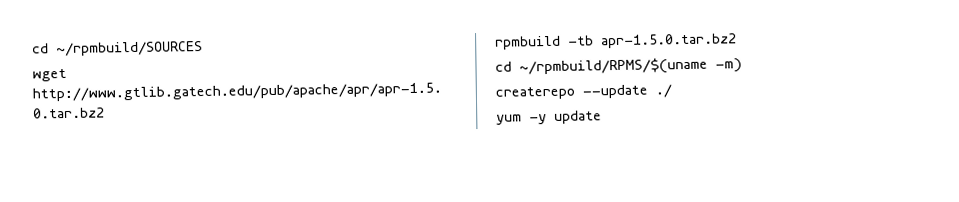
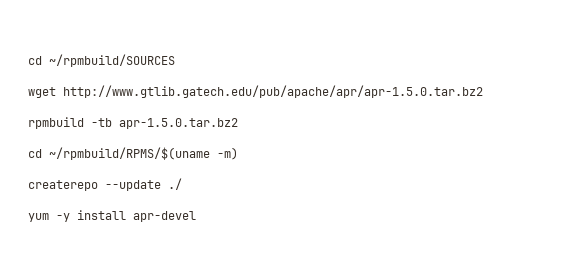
[554,110,602,124] update -> [77,210,196,222] install apr-devel

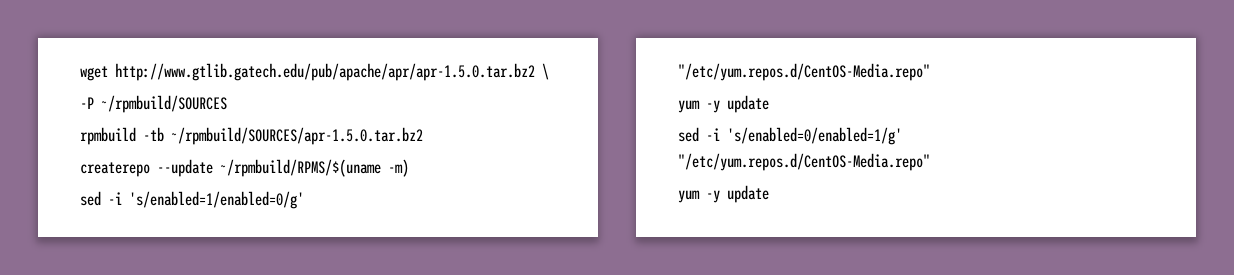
[28,54,175,67] cd ~/rpmbuild/SOURCES // -> (80, 73) none
(483, 91) none -> [542,63,549,80] [80,95,227,113] \ // -P ~/rpmbuild/SOURCES
[119,118,238,129] [28,149,42,158] apr-1.5.0.tar.bz2 // cd -> [171,127,423,145] [80,159,213,177] ~/rpmbuild/SOURCES/apr-1.5.0.tar.bz2 // createrepo --update
[28,178,182,191] [28,210,196,222] createrepo --update ./ // yum -y install apr-devel -> [80,191,304,209] [678,63,930,81] [678,95,769,113] [678,127,902,145] [678,153,930,171] [678,185,769,203] sed -i 's/enabled=1/enabled=0/g' "/etc/yum.repos.d/CentOS-Media.repo" // yum -y update // sed -i 's/enabled=0/enabled=1/g' "/etc/yum.repos.d/CentOS-Media.repo" // yum -y update

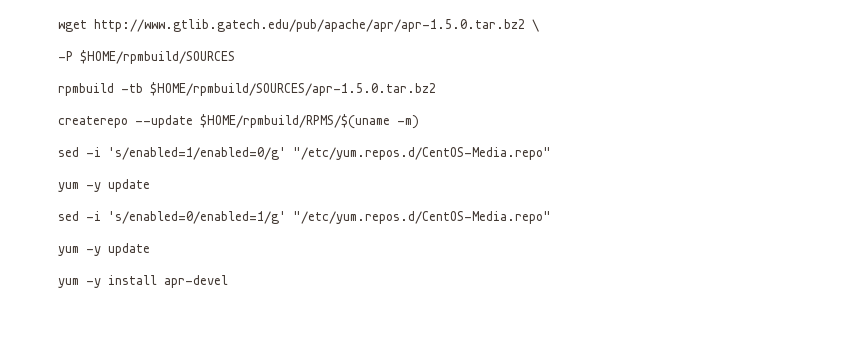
[101,95,227,113] ~/rpmbuild/SOURCES -> [80,50,235,64] $HOME/rpmbuild/SOURCES
[171,127,423,145] ~/rpmbuild/SOURCES/apr-1.5.0.tar.bz2 -> [150,82,436,96] $HOME/rpmbuild/SOURCES/apr-1.5.0.tar.bz2
[220,159,381,177] ~/rpmbuild/RPMS/$(uname -> [200,114,390,129] $HOME/rpmbuild/RPMS/$(uname
(769, 194) none -> [58,275,228,288] // yum -y install apr-devel

